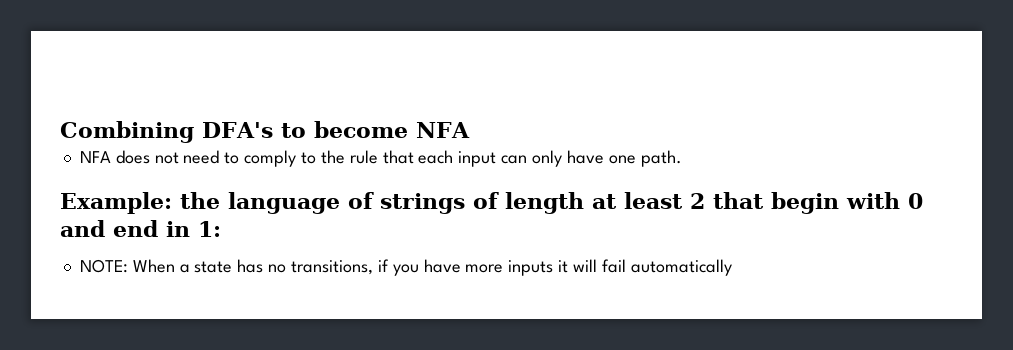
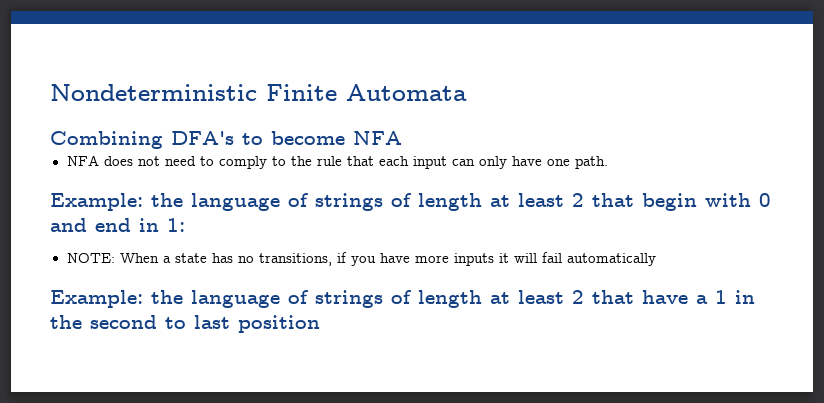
(60, 132) none -> [50,84,467,101] Nondeterministic Finite Automata //
(732, 267) none -> [50,290,755,308] [50,315,320,333] // Example: the language of strings of length at least 2 that have a 1 in the second to last position

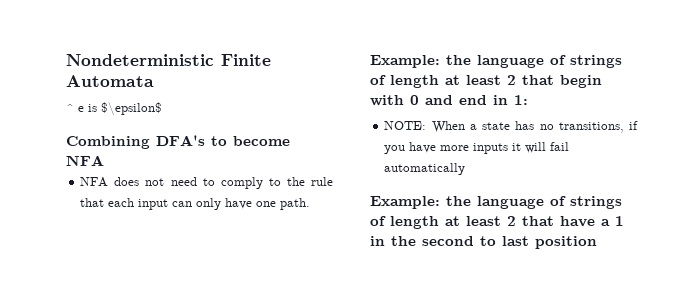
(467, 92) none -> [66,102,162,116] // ^ e is $\epsilon$

